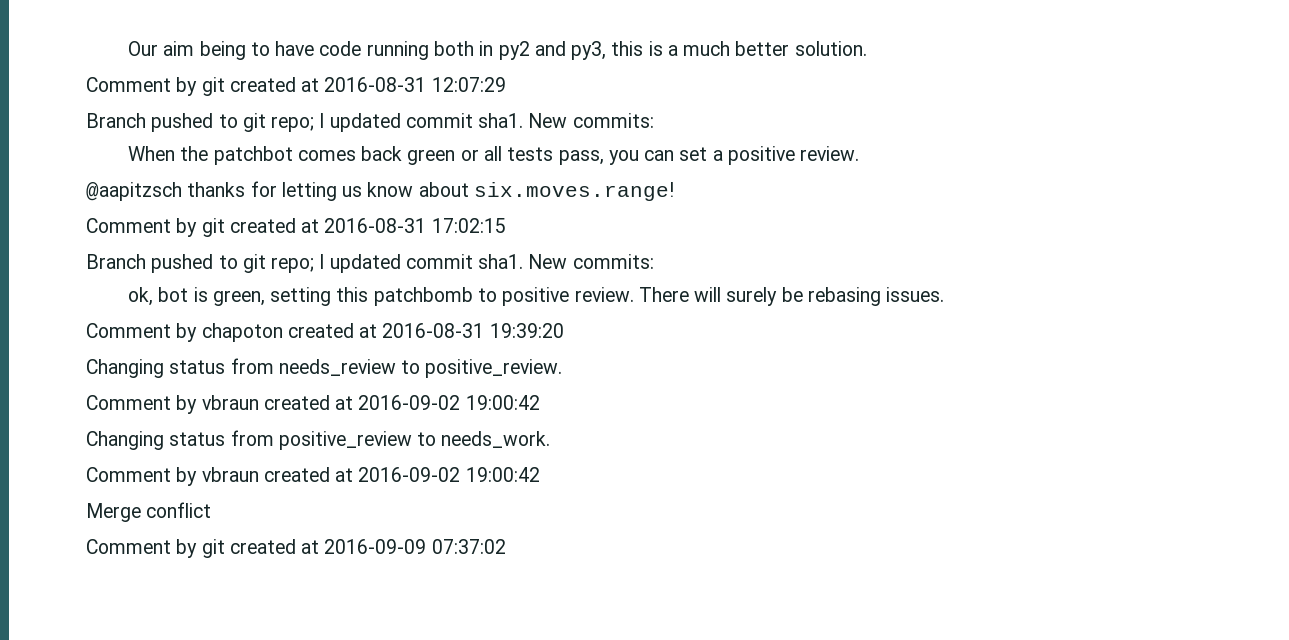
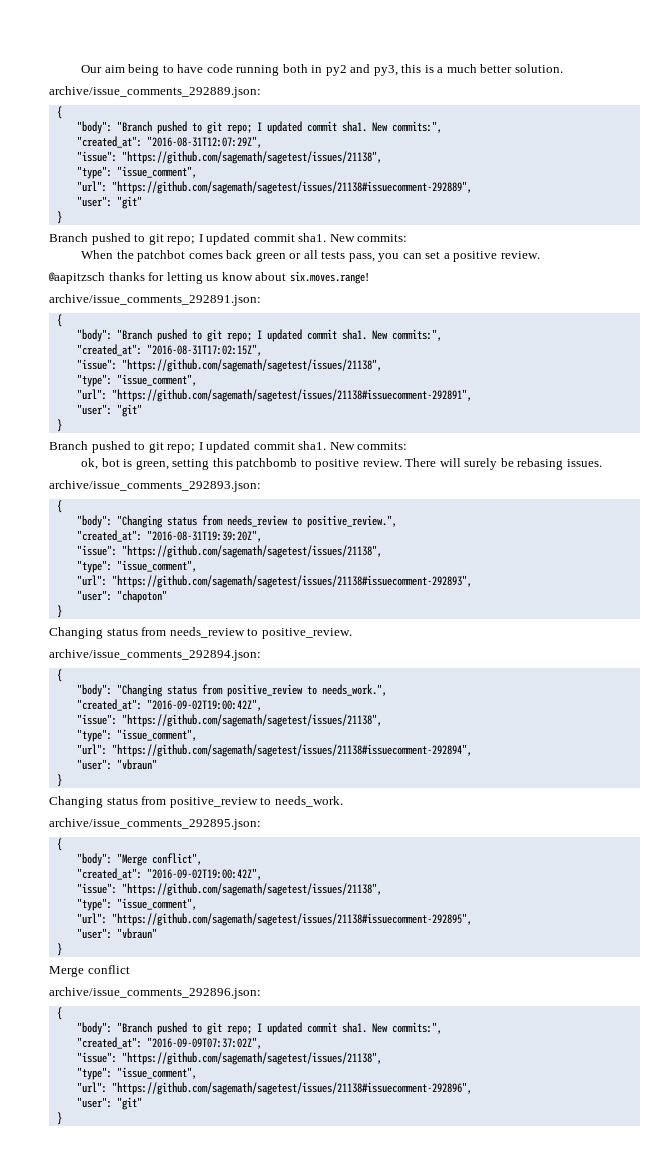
[86,77,506,96] Comment by git created at 2016-08-31 12:07:29 -> [49,86,261,98] [56,106,62,119] [76,121,442,134] [76,136,262,148] [76,151,382,164] [76,166,197,179] [76,181,472,194] [76,196,142,209] [56,211,62,224] archive/issue_comments_292889.json: // { // "body": "Branch pushed to git repo; I updated commit sha1. New commits:", // "created_at": "2016-08-31T12:07:29Z", // "issue": "https://github.com/sagemath/sagetest/issues/21138", // "type": "issue_comment", // "url": "https://github.com/sagemath/sagetest/issues/21138#issuecomment-292889", // "user": "git" // }
[86,218,506,237] Comment by git created at 2016-08-31 17:02:15 -> [49,294,261,306] [56,314,62,327] [76,329,442,342] [76,344,262,356] [76,359,382,372] [76,374,197,387] [76,389,472,402] [76,404,142,417] [56,419,62,432] archive/issue_comments_292891.json: // { // "body": "Branch pushed to git repo; I updated commit sha1. New commits:", // "created_at": "2016-08-31T17:02:15Z", // "issue": "https://github.com/sagemath/sagetest/issues/21138", // "type": "issue_comment", // "url": "https://github.com/sagemath/sagetest/issues/21138#issuecomment-292891", // "user": "git" // }
[86,323,564,342] Comment by chapoton created at 2016-08-31 19:39:20 -> [49,480,261,492] [56,500,62,513] [76,515,397,528] [76,530,262,542] [76,545,382,558] [76,560,197,573] [76,575,472,588] [76,590,167,603] [56,605,62,618] archive/issue_comments_292893.json: // { // "body": "Changing status from needs_review to positive_review.", // "created_at": "2016-08-31T19:39:20Z", // "issue": "https://github.com/sagemath/sagetest/issues/21138", // "type": "issue_comment", // "url": "https://github.com/sagemath/sagetest/issues/21138#issuecomment-292893", // "user": "chapoton" // }
[86,395,540,414] Comment by vbraun created at 2016-09-02 19:00:42 -> [49,649,261,661] [56,669,62,682] [76,684,387,697] [76,699,262,711] [76,714,382,727] [76,729,197,742] [76,744,472,757] [76,759,157,770] [56,774,62,787] archive/issue_comments_292894.json: // { // "body": "Changing status from positive_review to needs_work.", // "created_at": "2016-09-02T19:00:42Z", // "issue": "https://github.com/sagemath/sagetest/issues/21138", // "type": "issue_comment", // "url": "https://github.com/sagemath/sagetest/issues/21138#issuecomment-292894", // "user": "vbraun" // }
[86,467,540,486] [86,502,212,522] [86,539,506,558] Comment by vbraun created at 2016-09-02 19:00:42 // Merge conflict // Comment by git created at 2016-09-09 07:37:02 -> [49,818,261,830] [56,838,62,851] [76,853,202,866] [76,868,262,880] [76,883,382,896] [76,898,197,911] [76,913,472,926] [76,928,157,939] [56,943,62,956] [49,965,130,977] [49,987,261,999] [56,1007,62,1020] [76,1022,442,1035] [76,1037,262,1049] [76,1052,382,1065] [76,1067,197,1080] [76,1082,472,1095] [76,1097,142,1110] [56,1112,62,1125] archive/issue_comments_292895.json: // { // "body": "Merge conflict", // "created_at": "2016-09-02T19:00:42Z", // "issue": "https://github.com/sagemath/sagetest/issues/21138", // "type": "issue_comment", // "url": "https://github.com/sagemath/sagetest/issues/21138#issuecomment-292895", // "user": "vbraun" // } // Merge conflict // archive/issue_comments_292896.json: // { // "body": "Branch pushed to git repo; I updated commit sha1. New commits:", // "created_at": "2016-09-09T07:37:02Z", // "issue": "https://github.com/sagemath/sagetest/issues/21138", // "type": "issue_comment", // "url": "https://github.com/sagemath/sagetest/issues/21138#issuecomment-292896", // "user": "git" // }

